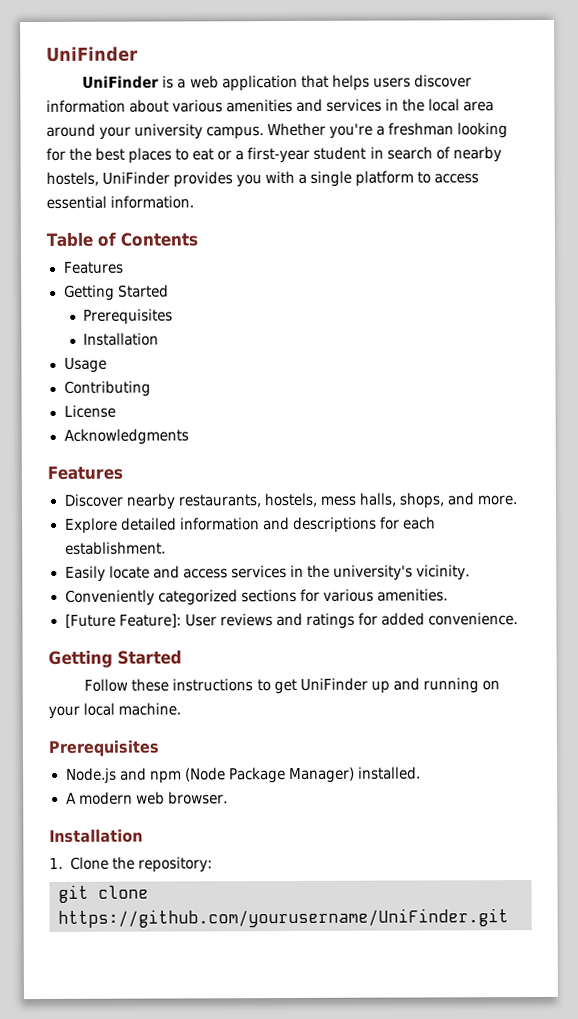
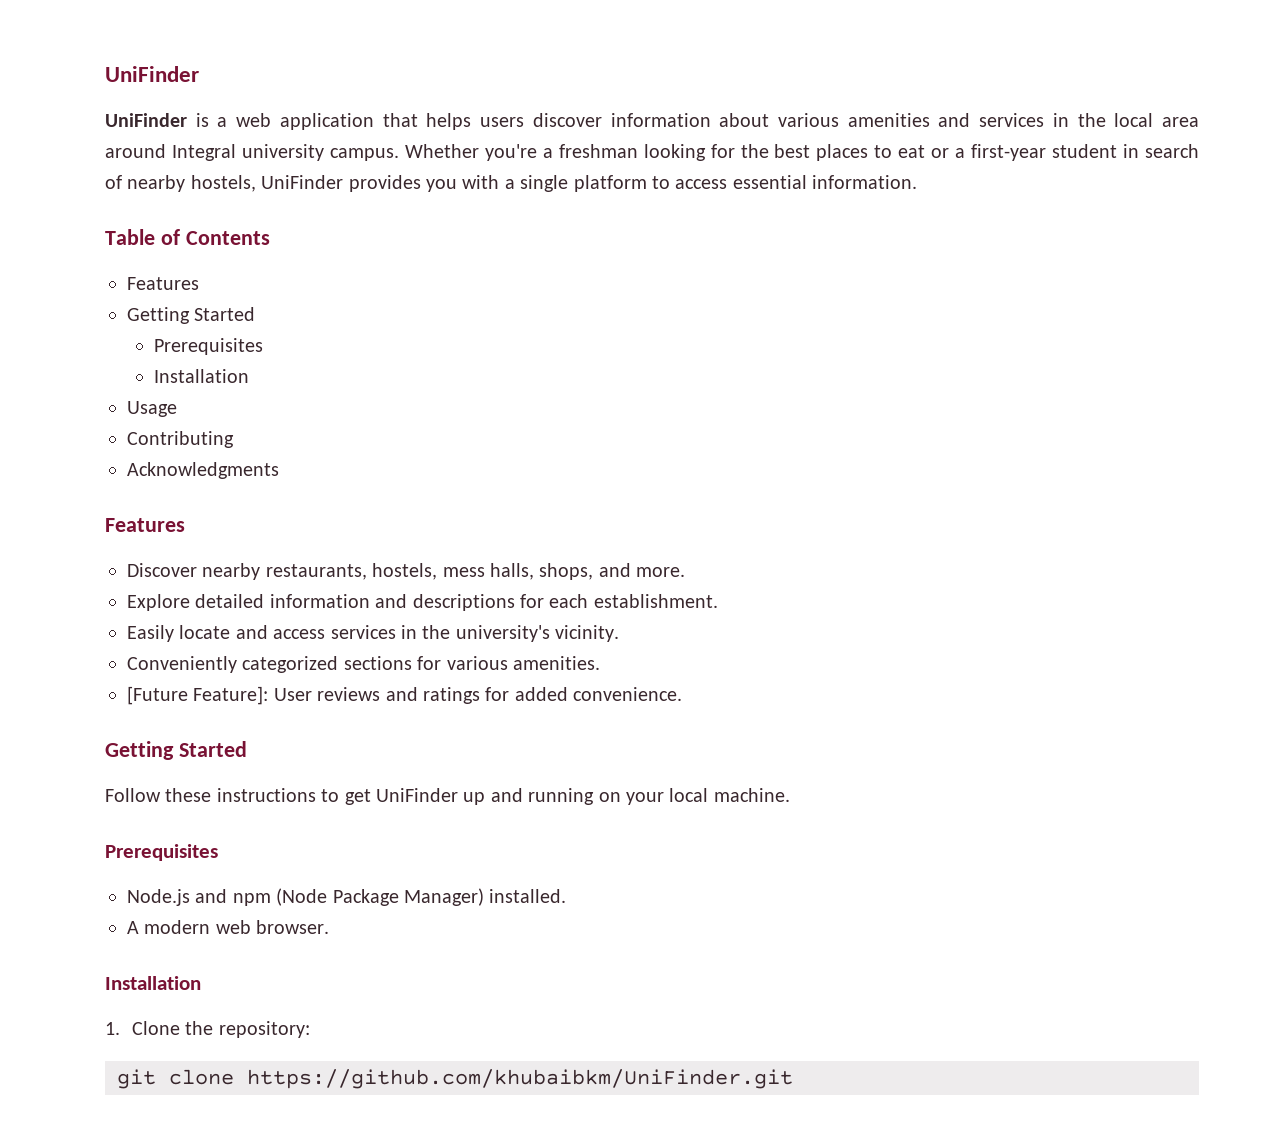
[99,126,132,140] your -> [171,144,236,161] Integral
[63,404,116,418] // License -> (234, 439) none
[58,908,509,928] https://github.com/yourusername/UniFinder.git -> [247,1069,793,1089] https://github.com/khubaibkm/UniFinder.git

